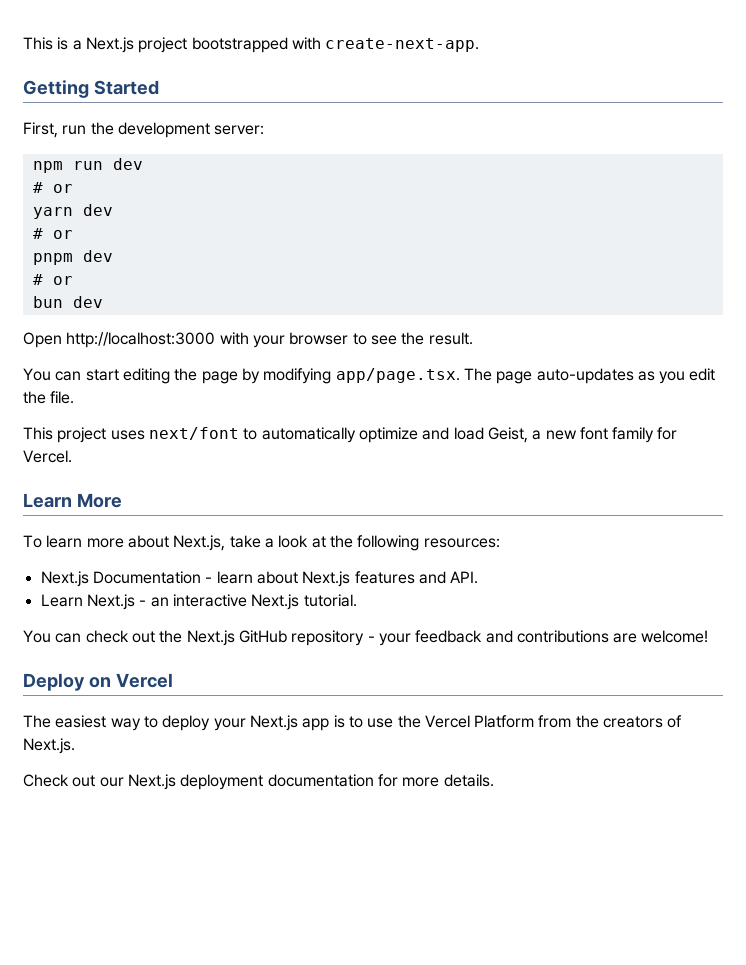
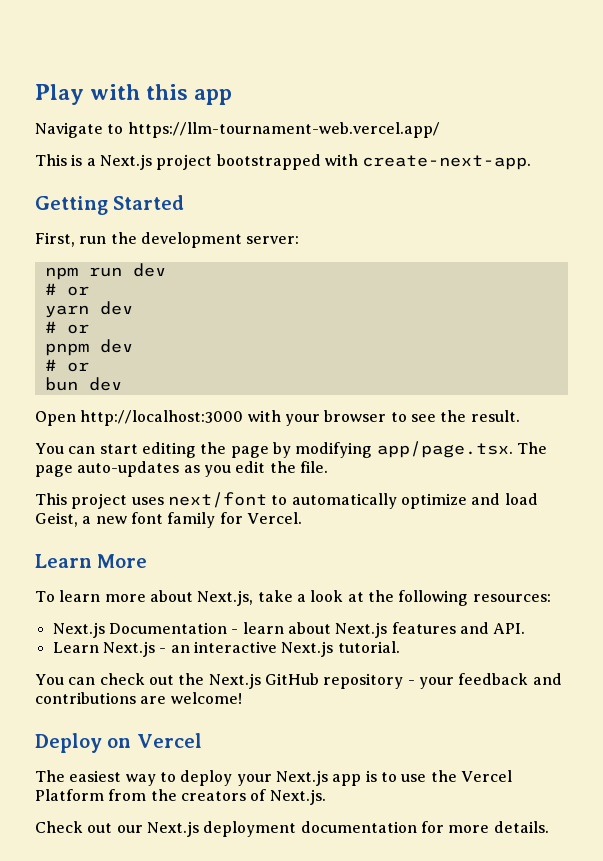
(23, 43) none -> [35,84,233,105] [35,122,440,138] Play with this app // Navigate to https://llm-tournament-web.vercel.app/ //

